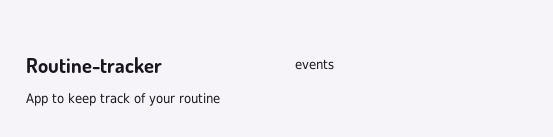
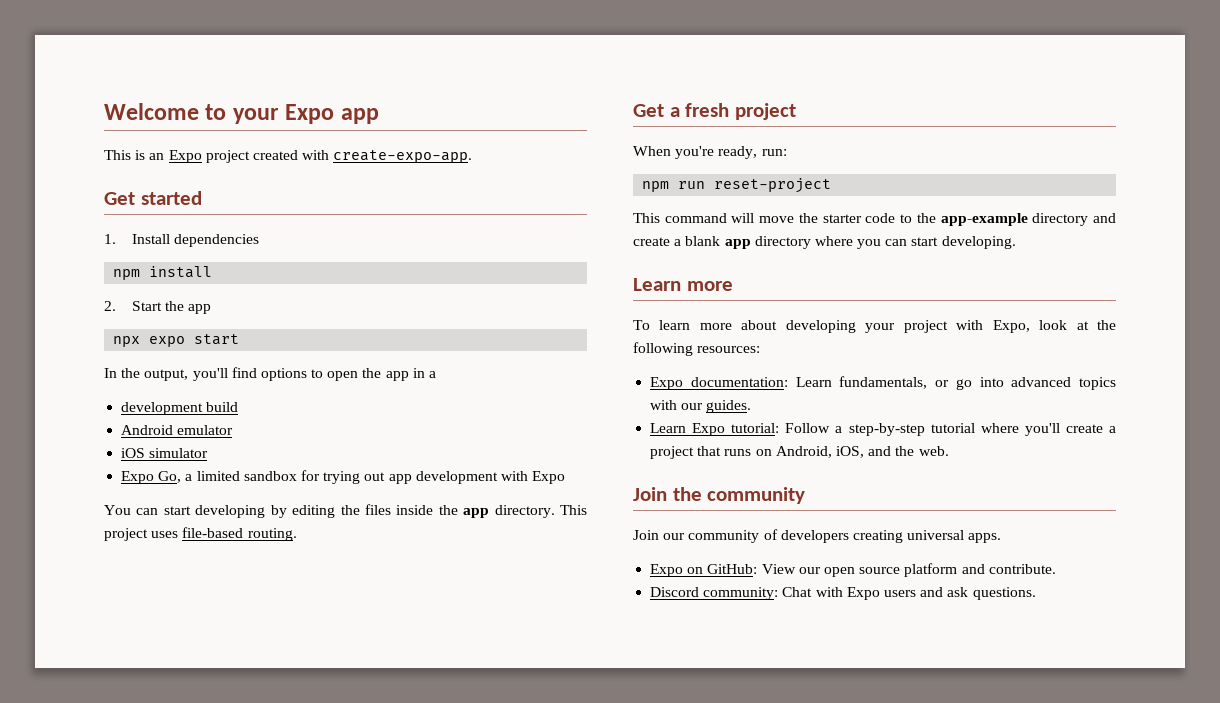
[26,57,162,73] [26,93,220,106] [295,59,334,70] Routine-tracker // App to keep track of your routine events -> [104,103,379,124] [104,150,473,163] [104,191,202,205] [104,234,259,247] [113,266,213,280] [104,301,211,314] [113,334,240,347] [104,367,437,381] [121,402,239,415] [121,425,234,435] [121,448,209,458] [121,470,566,484] [104,504,587,518] [104,527,297,541] [633,103,797,120] [633,146,787,159] [642,178,832,193] [633,213,1116,226] [633,236,1016,249] [633,278,733,291] [633,320,1116,333] [633,342,761,356] [650,376,1116,390] [650,400,752,413] [650,423,1116,436] [650,446,949,459] [633,487,806,504] [633,529,1002,543] [650,563,1056,577] [650,587,1036,600] Welcome to your Expo app // This is an Expo project created with create-expo-app. // Get started // 1. Install dependencies // npm install // 2. Start the app // npx expo start // In the output, you'll find options to open the app in a // development build // Android emulator // iOS simulator // Expo Go, a limited sandbox for trying out app development with Expo // You can start developing by editing the files inside the app directory. This project uses file-based routing. // Get a fresh project // When you're ready, run: // npm run reset-project // This command will move the starter code to the app-example directory and create a blank app directory where you can start developing. // Learn more // To learn more about developing your project with Expo, look at the following resources: // Expo documentation: Learn fundamentals, or go into advanced topics with our guides. // Learn Expo tutorial: Follow a step-by-step tutorial where you'll create a project that runs on Android, iOS, and the web. // Join the community // Join our community of developers creating universal apps. // Expo on GitHub: View our open source platform and contribute. // Discord community: Chat with Expo users and ask questions.

